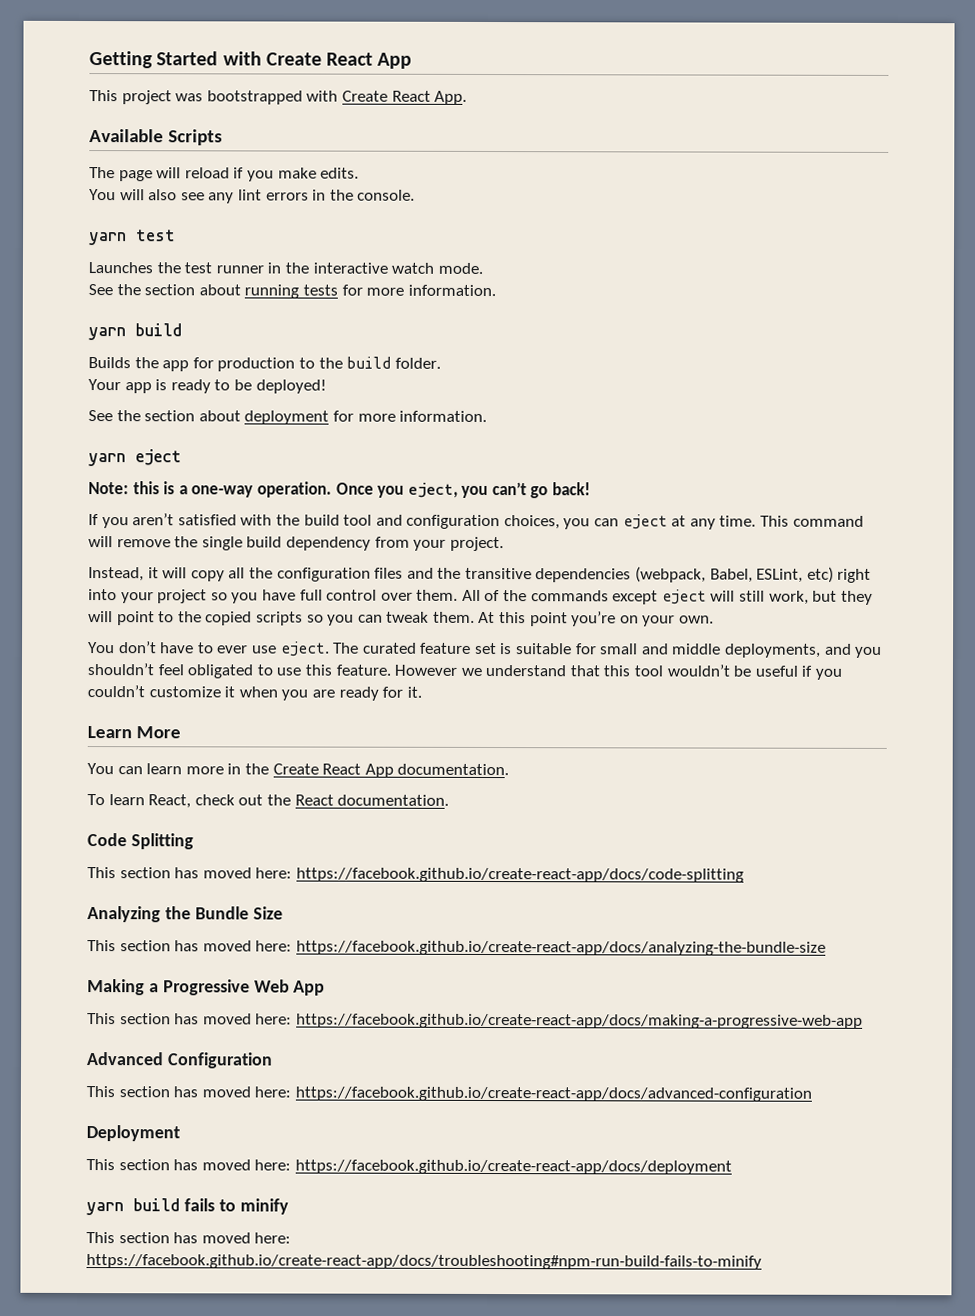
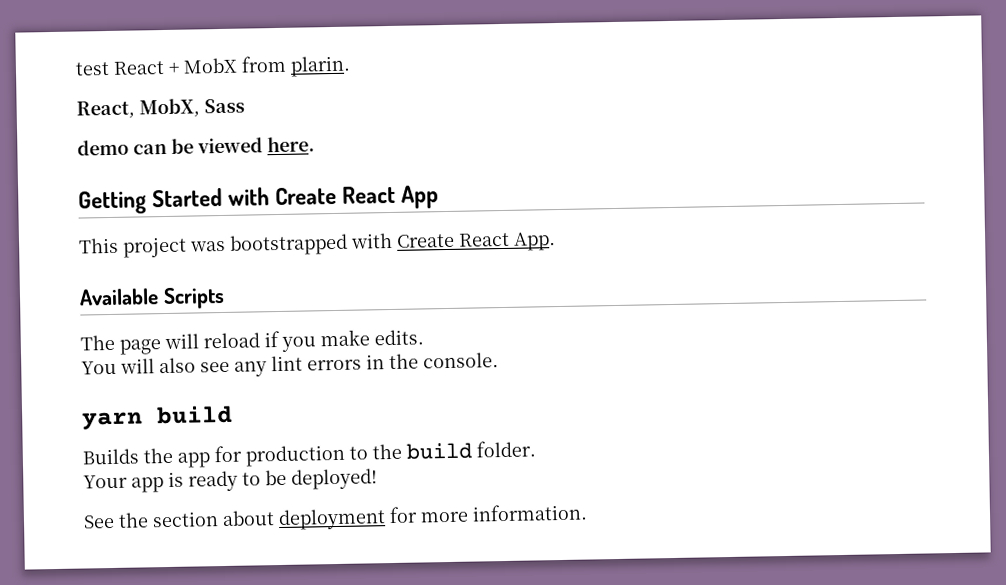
(89, 60) none -> [75,55,351,77] [76,98,245,120] [77,136,315,156] test React + MobX from plarin. // React, MobX, Sass // demo can be viewed here. //
[89,229,176,246] [88,262,483,274] [88,284,496,299] // yarn test // Launches the test runner in the interactive watch mode. // See the section about running tests for more information. -> (499, 360) none
[88,449,182,467] [88,481,592,499] [88,513,864,530] [88,536,504,552] [88,566,872,583] [88,589,873,605] [88,611,715,627] [88,641,883,658] [87,663,843,680] [87,685,422,701] [87,726,181,739] [87,763,510,778] [87,794,450,809] [87,833,194,850] [87,867,744,883] [87,906,283,923] [87,940,826,956] [87,979,326,996] [87,1013,863,1029] [87,1052,273,1069] [86,1086,812,1102] [86,1125,180,1142] [86,1159,732,1175] [86,1198,289,1216] [86,1232,292,1244] [86,1254,762,1270] // yarn eject // Note: this is a one-way operation. Once you eject, you can’t go back! // If you aren’t satisfied with the build tool and configuration choices, you can eject at any time. This command will remove the single build dependency from your project. // Instead, it will copy all the configuration files and the transitive dependencies (webpack, Babel, ESLint, etc) right into your project so you have full control over them. All of the commands except eject will still work, but they will point to the copied scripts so you can tweak them. At this point you’re on your own. // You don’t have to ever use eject. The curated feature set is suitable for small and middle deployments, and you shouldn’t feel obligated to use this feature. However we understand that this tool wouldn’t be useful if you couldn’t customize it when you are ready for it. // Learn More // You can learn more in the Create React App documentation. // To learn React, check out the React documentation. // Code Splitting // This section has moved here: https://facebook.github.io/create-react-app/docs/code-splitting // Analyzing the Bundle Size // This section has moved here: https://facebook.github.io/create-react-app/docs/analyzing-the-bundle-size // Making a Progressive Web App // This section has moved here: https://facebook.github.io/create-react-app/docs/making-a-progressive-web-app // Advanced Configuration // This section has moved here: https://facebook.github.io/create-react-app/docs/advanced-configuration // Deployment // This section has moved here: https://facebook.github.io/create-react-app/docs/deployment // yarn build fails to minify // This section has moved here: https://facebook.github.io/create-react-app/docs/troubleshooting#npm-run-build-fails-to-minify -> (588, 512) none

